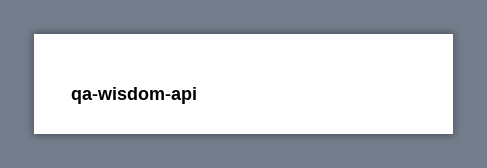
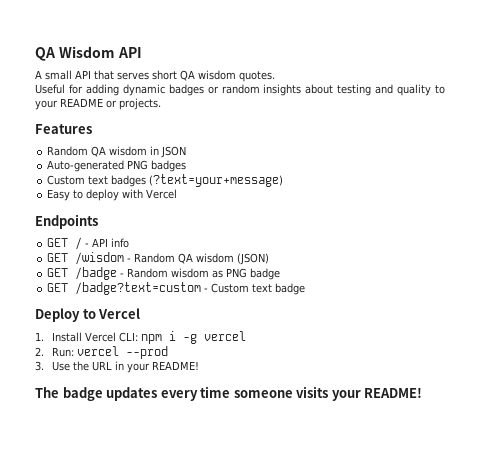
[71,87,197,104] qa-wisdom-api -> [35,46,142,61] [35,70,275,82] [35,84,446,96] [35,98,161,110] [35,124,92,134] [47,146,187,158] [47,160,187,172] [47,174,284,187] [47,189,178,201] [35,214,98,229] [47,237,130,250] [47,252,270,265] [47,267,281,280] [47,282,306,295] [35,308,141,322] [35,331,246,344] [35,346,168,359] [35,361,199,373] [35,386,423,401] QA Wisdom API // A small API that serves short QA wisdom quotes. // Useful for adding dynamic badges or random insights about testing and quality to your README or projects. // Features // Random QA wisdom in JSON // Auto-generated PNG badges // Custom text badges (?text=your+message) // Easy to deploy with Vercel // Endpoints // GET / - API info // GET /wisdom - Random QA wisdom (JSON) // GET /badge - Random wisdom as PNG badge // GET /badge?text=custom - Custom text badge // Deploy to Vercel // 1. Install Vercel CLI: npm i -g vercel // 2. Run: vercel --prod // 3. Use the URL in your README! // The badge updates every time someone visits your README!

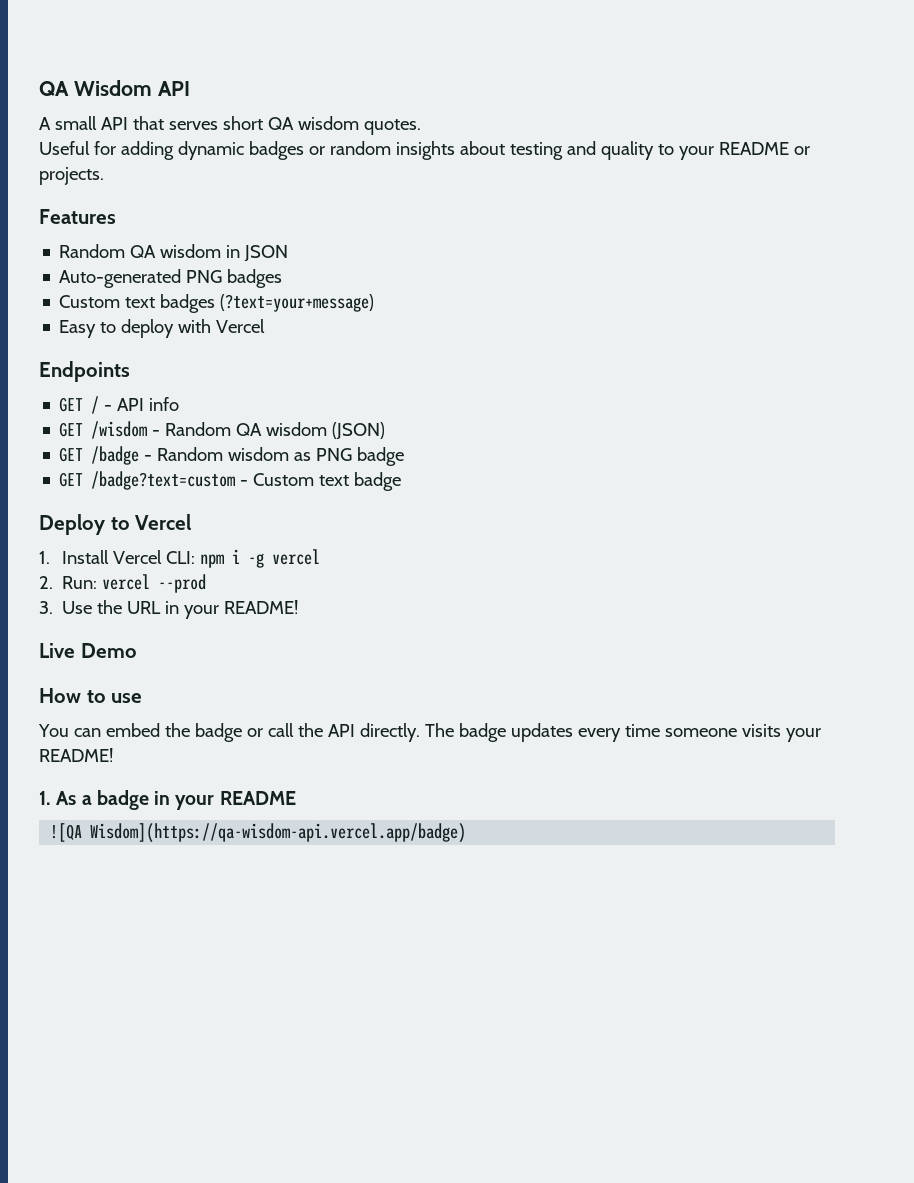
(199, 365) none -> [39,643,137,658] [39,688,143,703] [38,723,420,742] Live Demo // How to use // You can embed the badge or call the API directly.
(423, 392) none -> [39,790,296,810] [50,823,467,843] // 1. As a badge in your README // ![QA Wisdom](https://qa-wisdom-api.vercel.app/badge)

